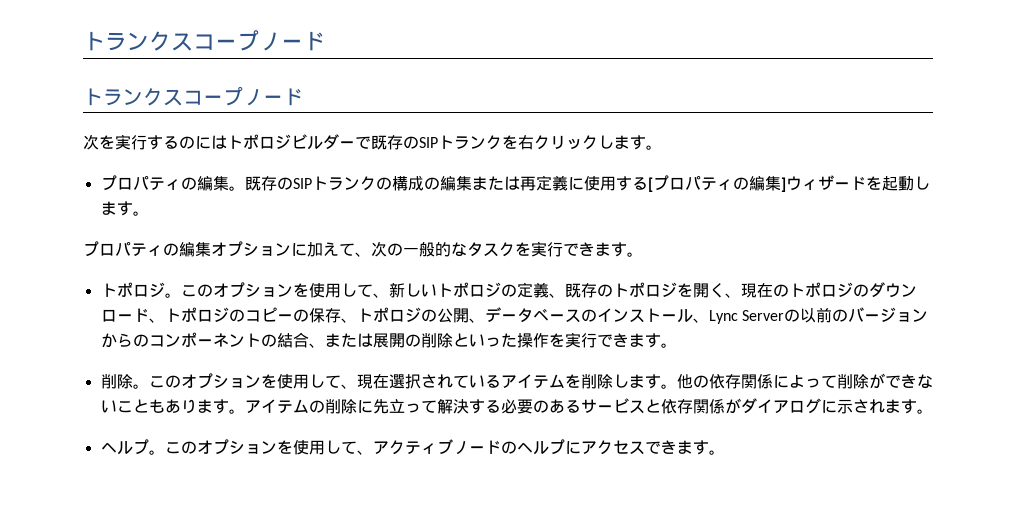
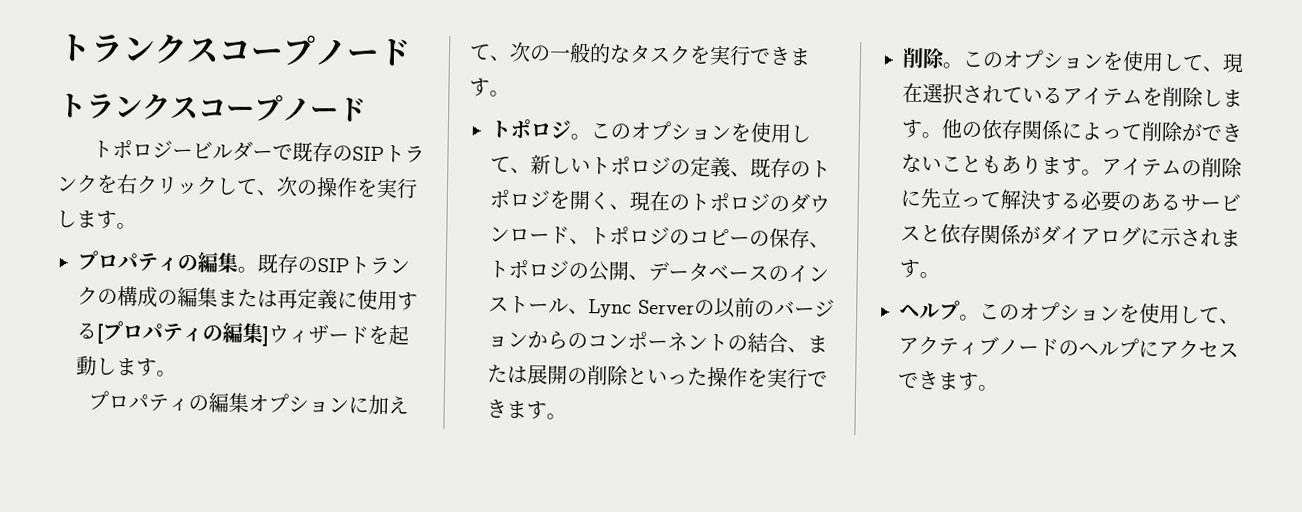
[83,134,291,150] 次を実行するのにはトポロジ -> [92,139,194,159] トポロジー
(614, 142) none -> [236,176,418,199] [56,210,77,228] て、次の操作を実行し

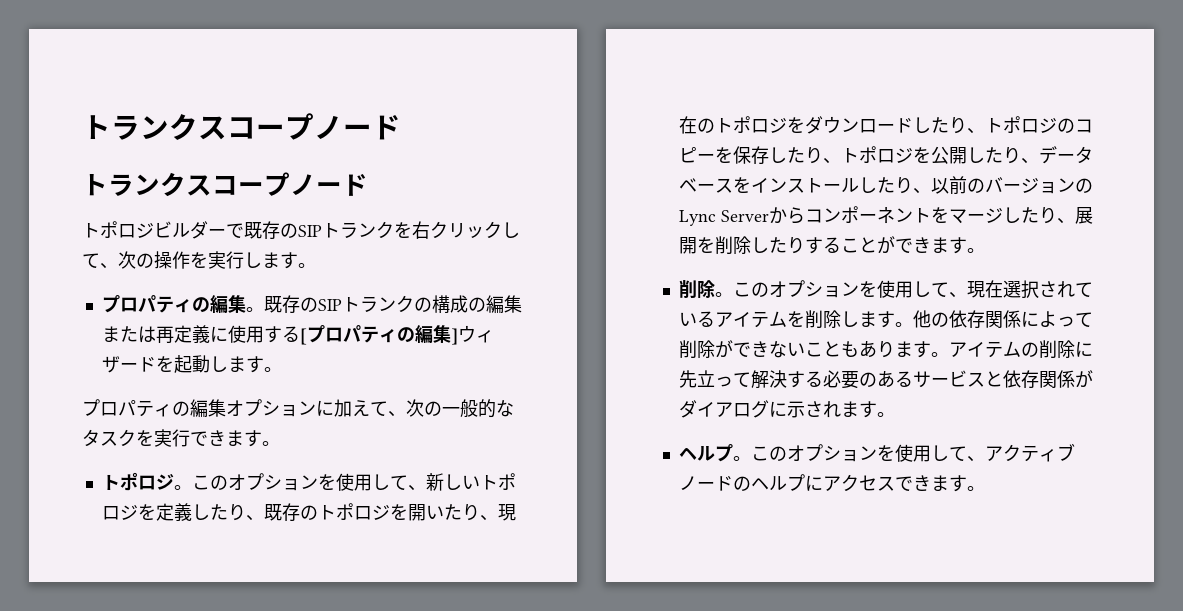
[172,148,194,159] ー -> (154, 230) none
[670,156,731,178] の定義 -> [137,503,246,521] を定義したり
[589,191,610,210] く -> [425,504,480,521] いたり
[769,195,790,213] の -> [786,117,805,133] を
(570, 235) none -> [912,117,967,134] したり
[749,227,830,249] [488,259,629,282] の保存、トポロジの公開 -> [714,146,1021,164] を保存したり、トポロジを公開したり
[768,265,789,283] の -> [732,177,751,193] を
[568,299,715,318] 、Lync Serverの -> [858,177,931,194] したり、
[527,330,828,354] [487,364,808,389] からのコンポーネントの結合、または展開の削除といった操作を実行 -> [1074,178,1093,193] [678,206,1093,226] [678,236,895,254] のLync Serverからコンポーネントをマージしたり、展開を削除したりすることが

